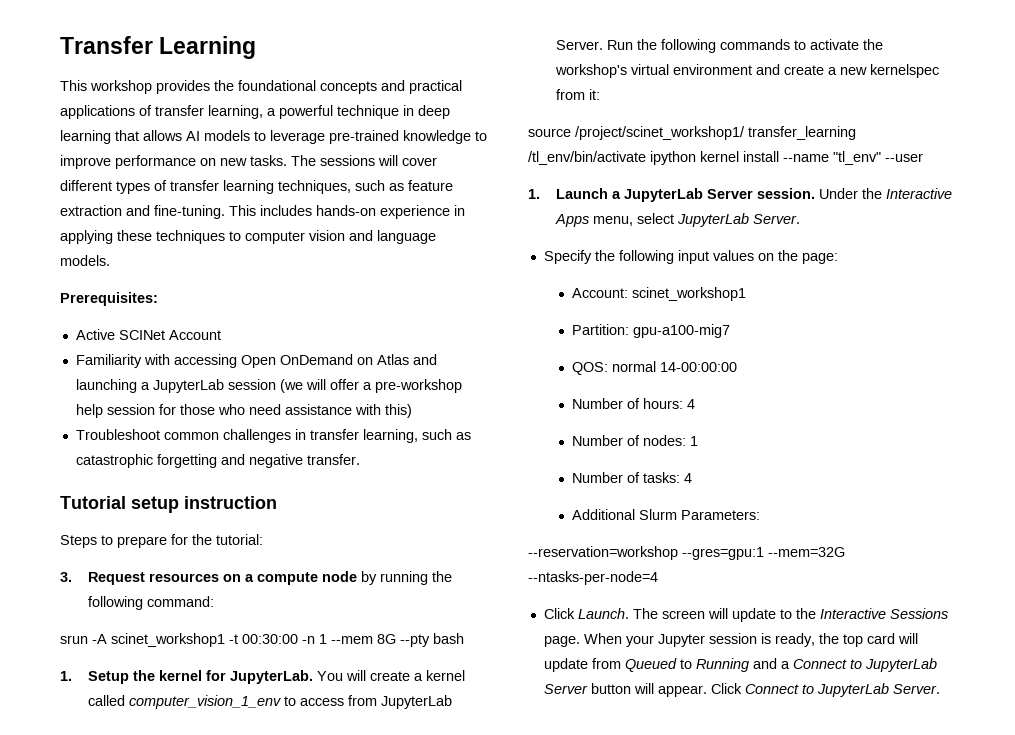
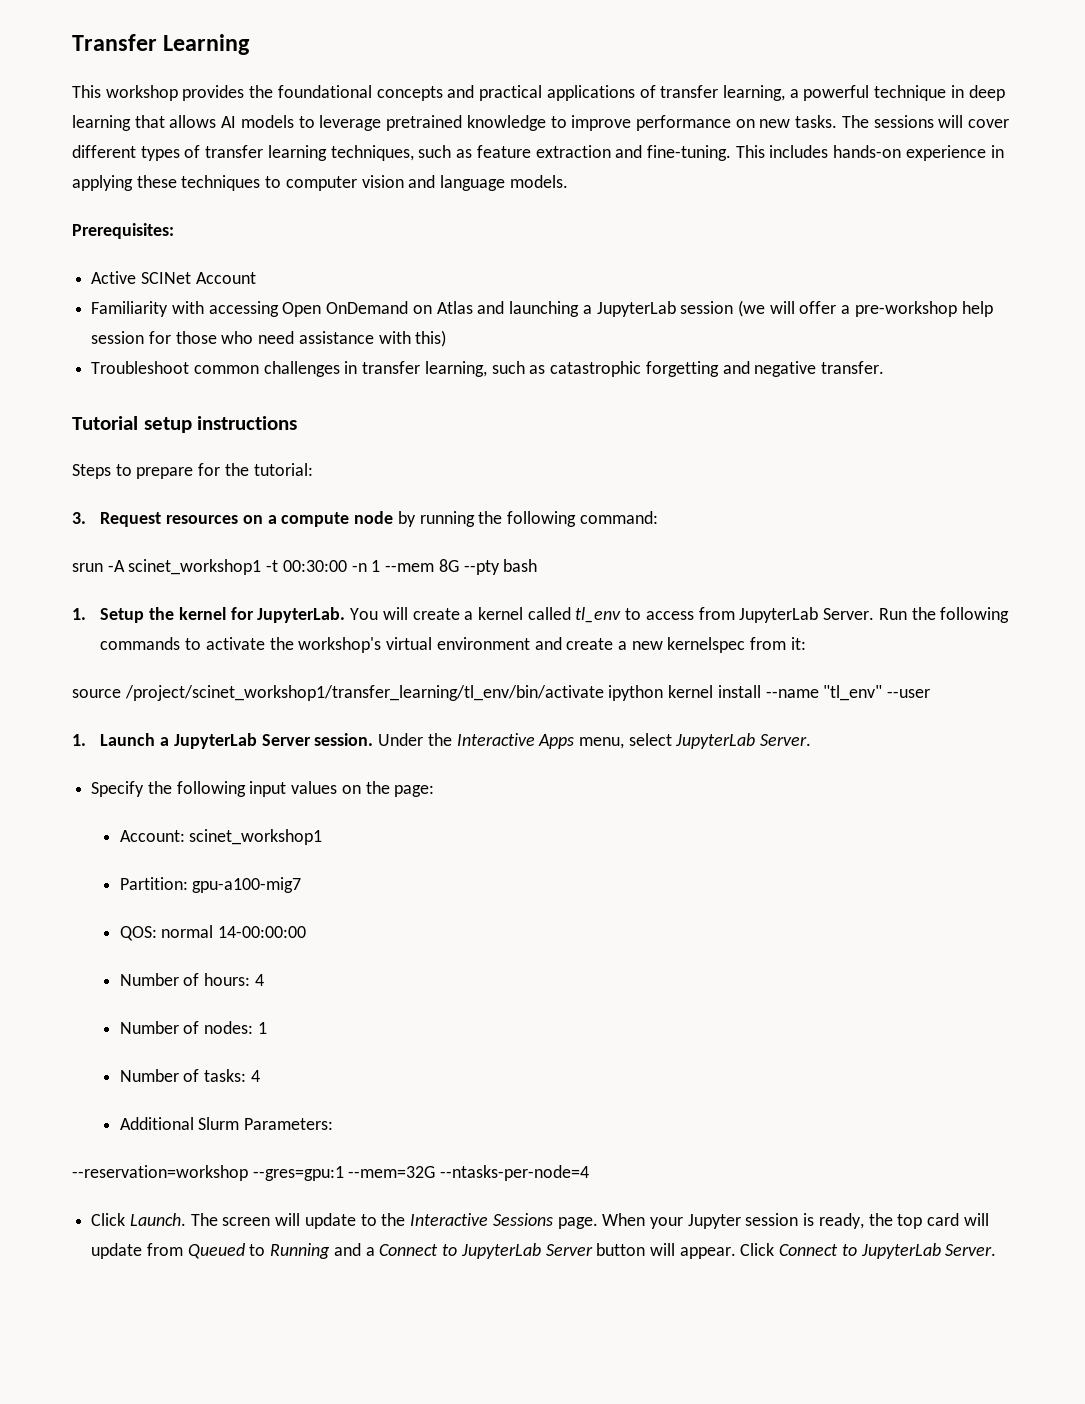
[329,130,399,144] pre-trained -> [386,115,463,131] pretrained
[184,496,277,509] instruction -> [197,416,298,430] instructions
[129,695,282,709] computer_vision_1_env -> [575,607,622,623] tl_env
[575,126,856,140] [528,151,646,165] /project/scinet_workshop1/ transfer_learning /tl_env/bin/activate -> [124,685,604,701] /project/scinet_workshop1/transfer_learning/tl_env/bin/activate

